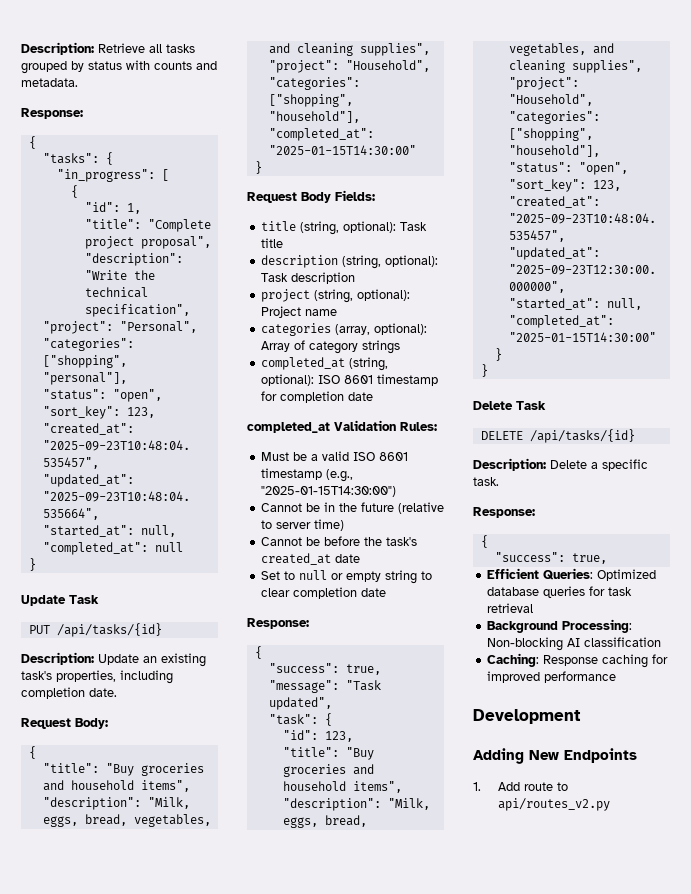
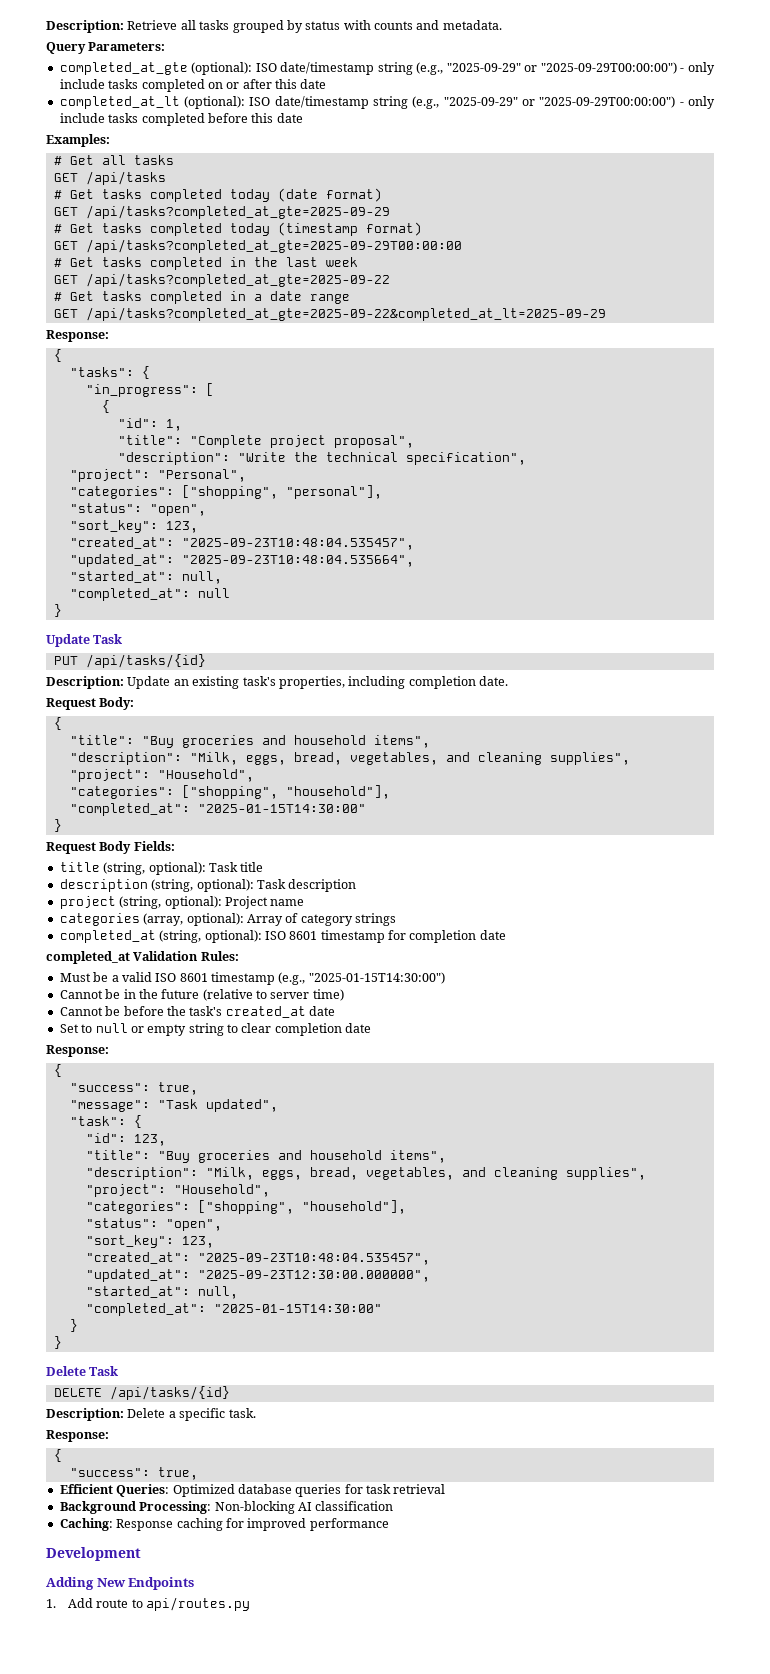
(78, 82) none -> [46,42,166,54] [59,62,715,75] [59,79,327,92] [59,96,715,109] [59,113,303,126] [46,134,110,147] [53,155,174,165] [53,171,166,185] [53,188,382,202] [53,205,390,219] [53,222,422,236] [53,239,462,253] [53,257,358,270] [53,273,390,287] [53,291,350,304] [53,307,606,321] // Query Parameters: // completed_at_gte (optional): ISO date/timestamp string (e.g., "2025-09-29" or "2025-09-29T00:00:00") - only include tasks completed on or after this date // completed_at_lt (optional): ISO date/timestamp string (e.g., "2025-09-29" or "2025-09-29T00:00:00") - only include tasks completed before this date // Examples: // # Get all tasks // GET /api/tasks // # Get tasks completed today (date format) // GET /api/tasks?completed_at_gte=2025-09-29 // # Get tasks completed today (timestamp format) // GET /api/tasks?completed_at_gte=2025-09-29T00:00:00 // # Get tasks completed in the last week // GET /api/tasks?completed_at_gte=2025-09-22 // # Get tasks completed in a date range // GET /api/tasks?completed_at_gte=2025-09-22&completed_at_lt=2025-09-29
[497,798,610,811] api/routes_v2.py -> [145,1597,250,1611] api/routes.py

